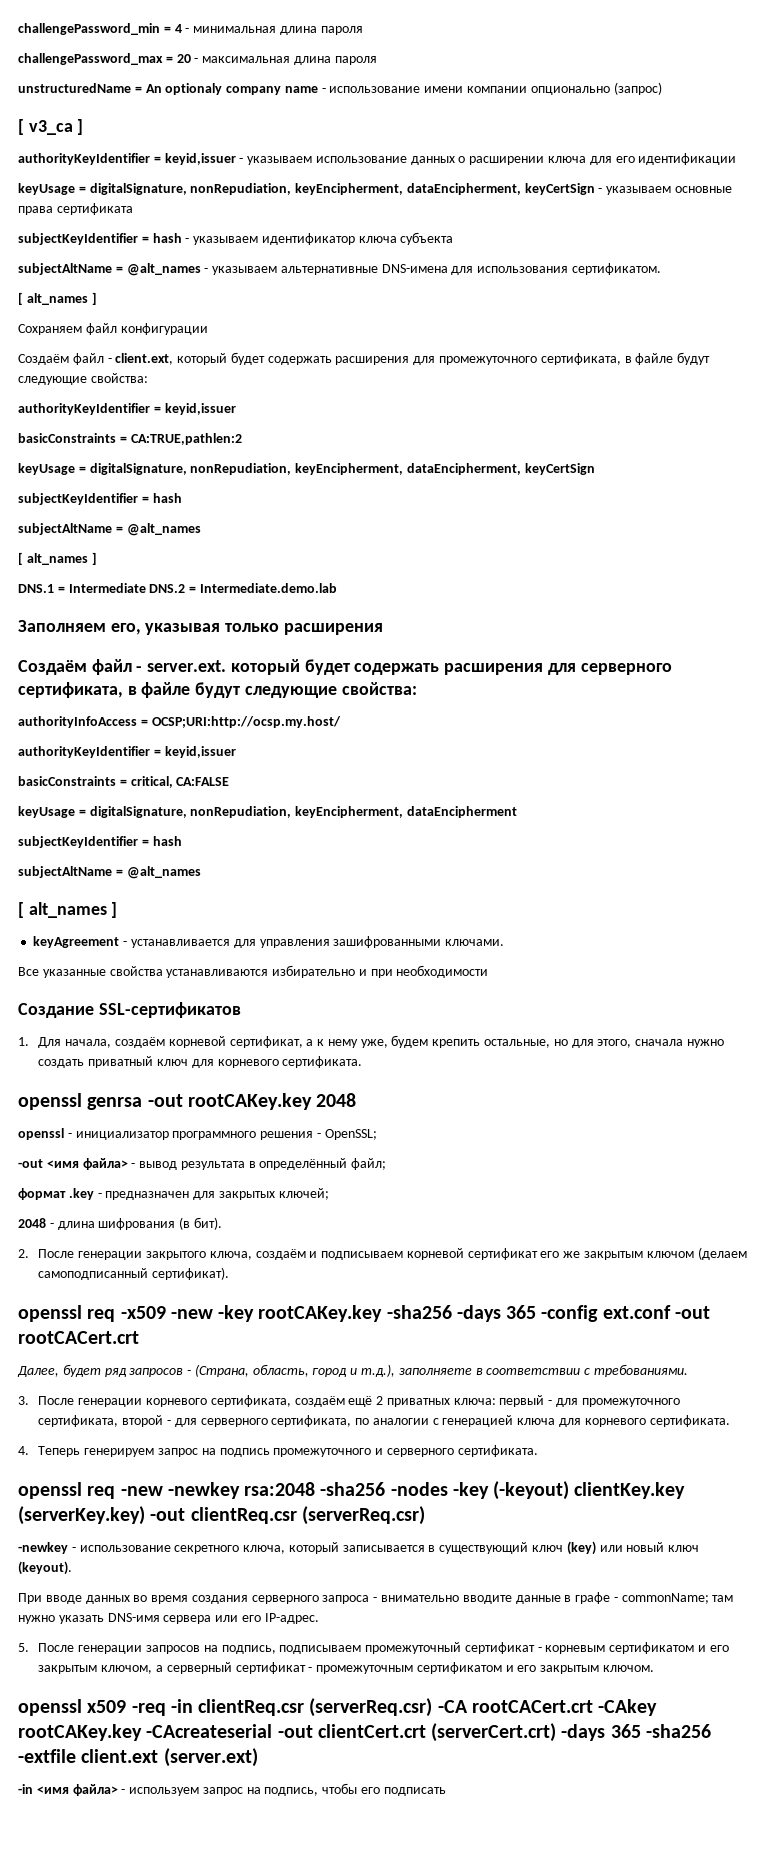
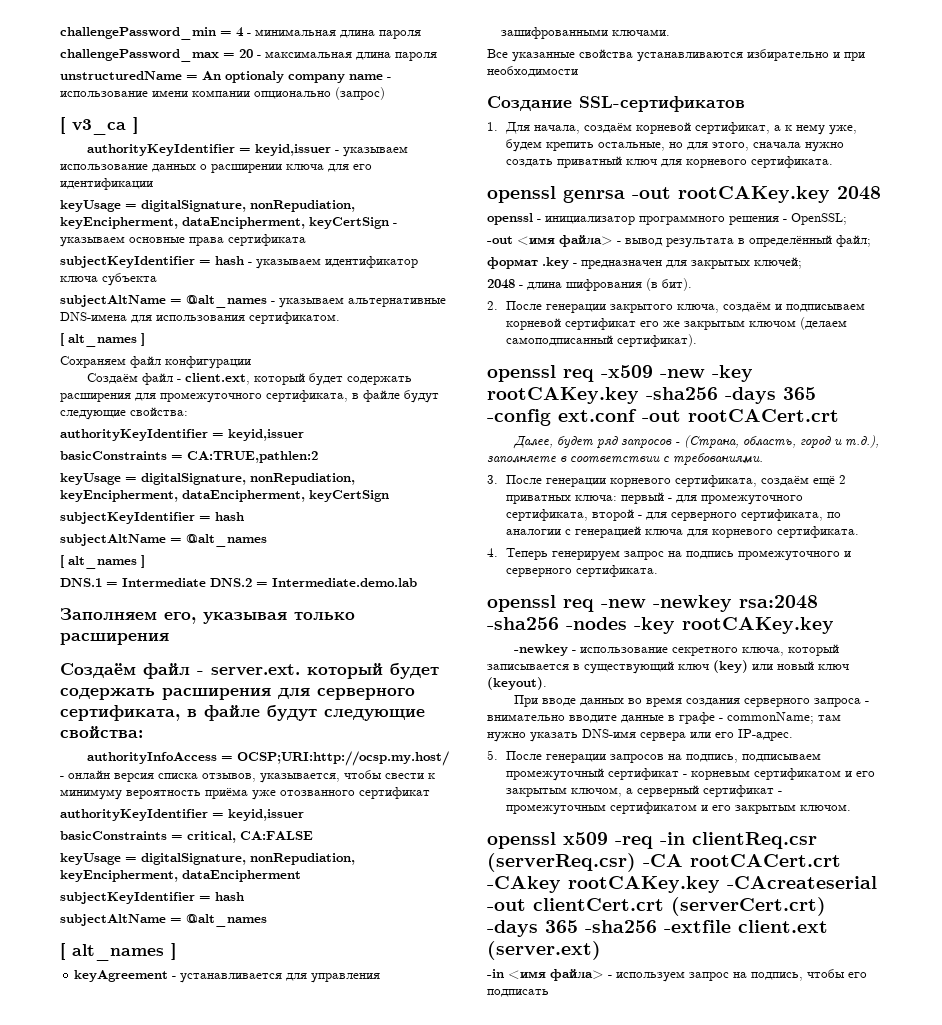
(341, 722) none -> [60,770,435,783] [60,787,430,800] - онлайн версия списка отзывов, указывается, чтобы свести к минимуму вероятность приёма уже отозванного сертификат
[493,1481,686,1500] [18,1506,425,1525] (-keyout) clientKey.key (serverKey.key) -out clientReq.csr (serverReq.csr) -> [682,617,834,634] rootCAKey.key

